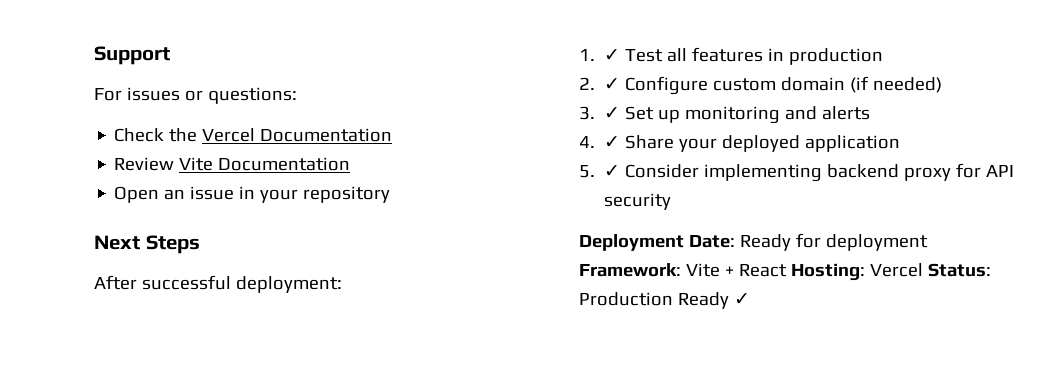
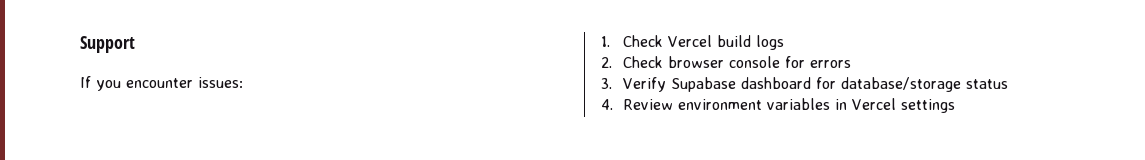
[94,87,297,104] [114,128,393,142] [114,157,351,171] [114,186,391,203] [94,235,200,254] [94,275,342,293] [579,47,884,65] [579,76,943,95] [579,106,871,124] [579,135,901,152] [579,163,1015,182] [604,193,672,210] [579,233,928,251] [579,263,991,281] [579,292,750,309] For issues or questions: // Check the Vercel Documentation // Review Vite Documentation // Open an issue in your repository // Next Steps // After successful deployment: // 1. ✓ Test all features in production // 2. ✓ Configure custom domain (if needed) // 3. ✓ Set up monitoring and alerts // 4. ✓ Share your deployed application // 5. ✓ Consider implementing backend proxy for API security // Deployment Date: Ready for deployment Framework: Vite + React Hosting: Vercel Status: Production Ready ✓ -> [80,76,243,91] [601,35,784,50] [601,56,851,68] [601,77,1008,92] [601,98,955,113] If you encounter issues: // 1. Check Vercel build logs // 2. Check browser console for errors // 3. Verify Supabase dashboard for database/storage status // 4. Review environment variables in Vercel settings

